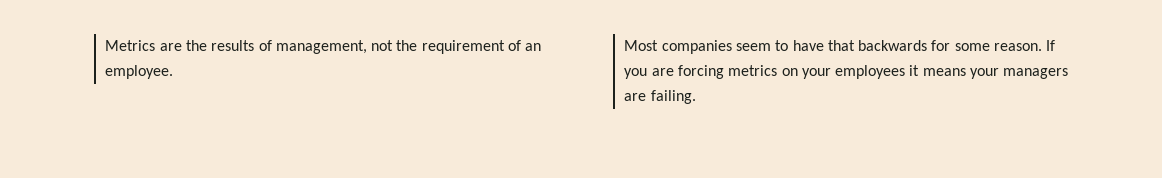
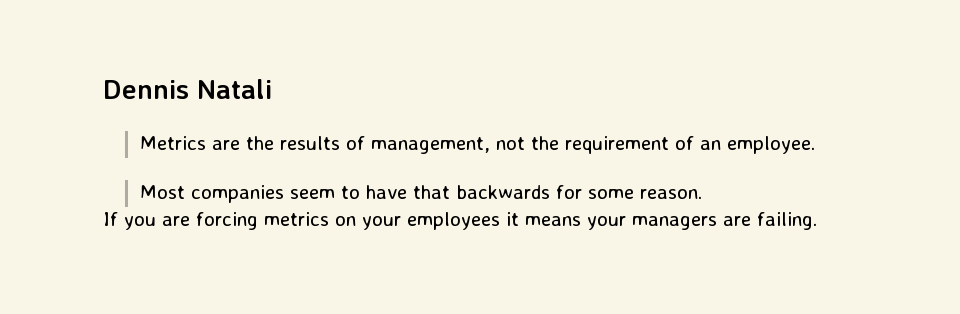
(105, 45) none -> [103,79,272,99] Dennis Natali //
(1043, 47) none -> (702, 194) //

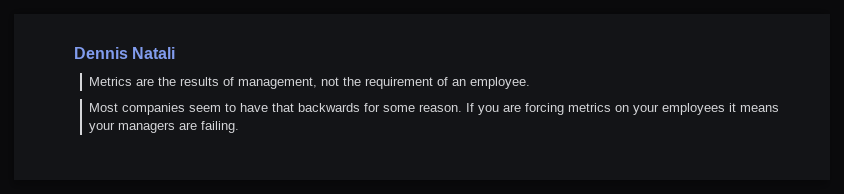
(702, 194) // -> (462, 108) none

